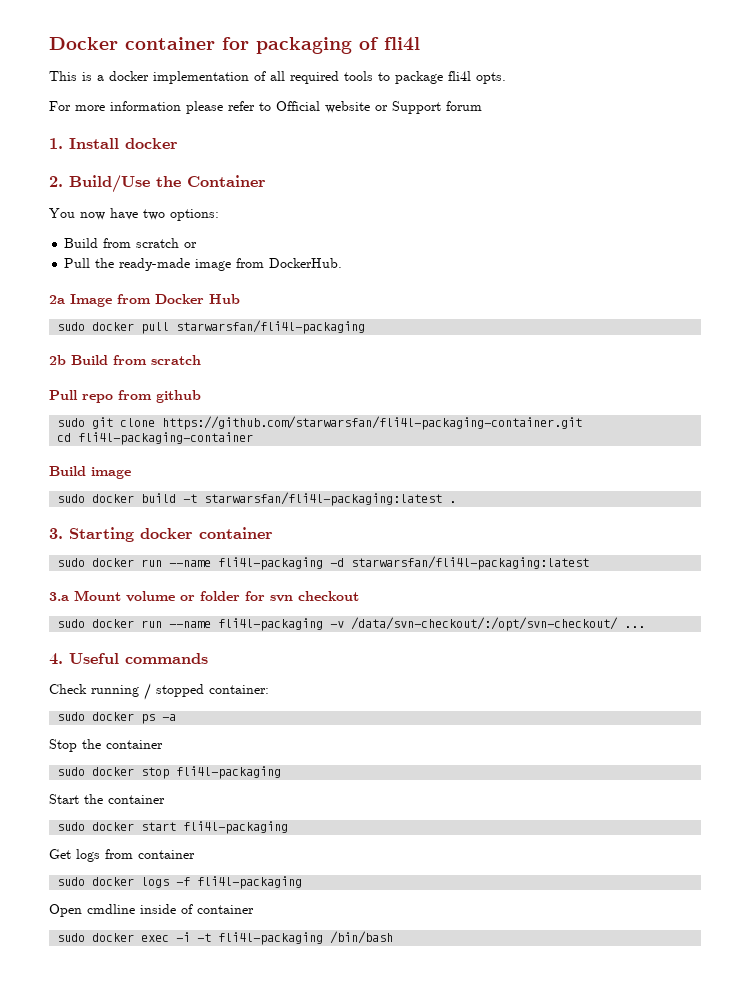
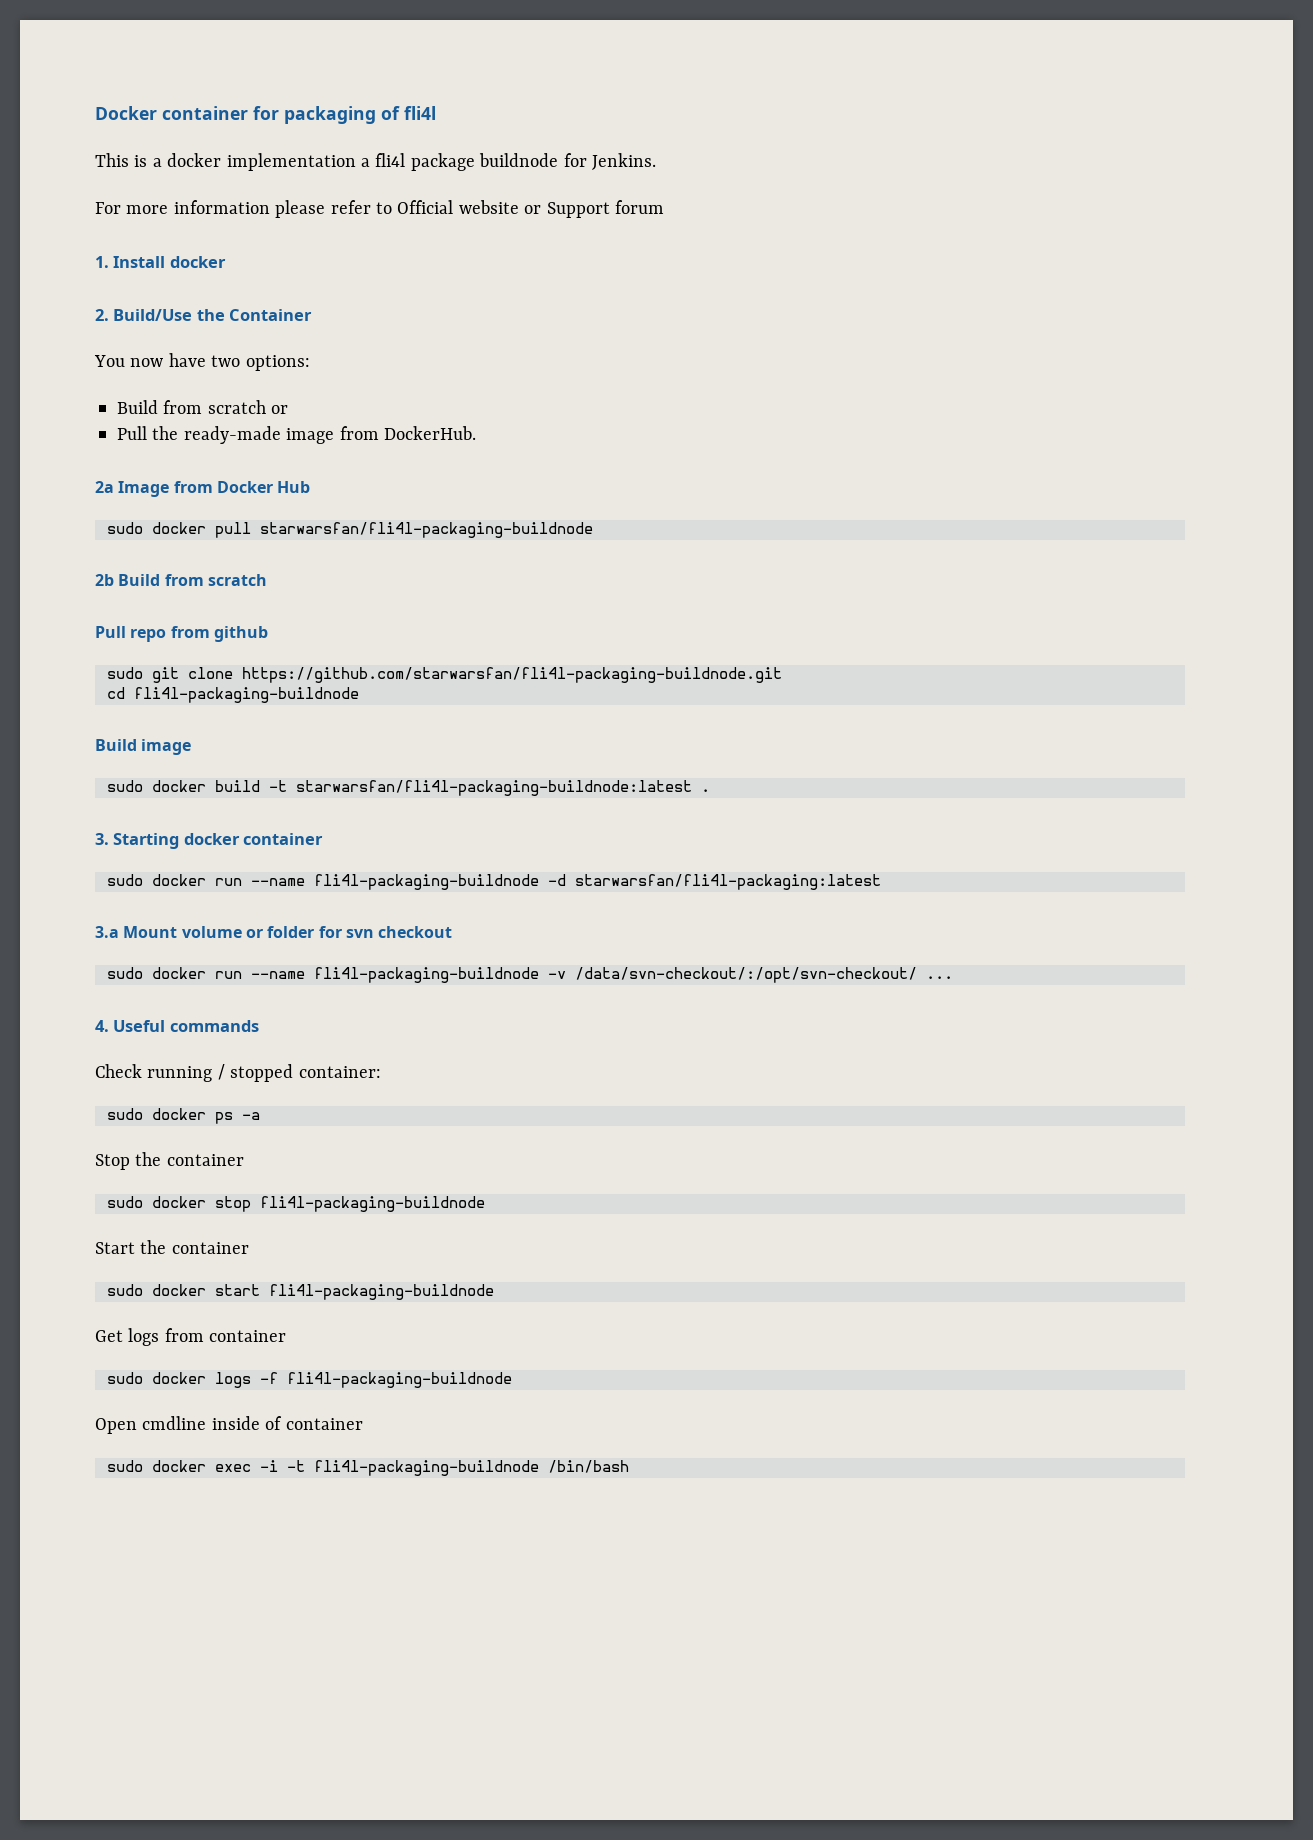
[254,71,506,84] of all required tools to package fli4l opts. -> [361,153,656,171] a fli4l package buildnode for Jenkins.
[176,320,366,334] starwarsfan/fli4l-packaging -> [260,522,593,538] starwarsfan/fli4l-packaging-buildnode
[162,416,583,430] https://github.com/starwarsfan/fli4l-packaging-container.git -> [242,667,782,683] https://github.com/starwarsfan/fli4l-packaging-buildnode.git
[78,432,254,445] fli4l-packaging-container -> [134,687,359,703] fli4l-packaging-buildnode
[204,492,443,506] starwarsfan/fli4l-packaging:latest -> [296,780,692,796] starwarsfan/fli4l-packaging-buildnode:latest
[218,557,324,570] fli4l-packaging -> [314,874,539,890] fli4l-packaging-buildnode
[218,618,324,631] fli4l-packaging -> [314,967,539,983] fli4l-packaging-buildnode
[176,766,282,779] fli4l-packaging -> [260,1196,485,1212] fli4l-packaging-buildnode
[183,821,289,834] fli4l-packaging -> [269,1284,494,1300] fli4l-packaging-buildnode
[197,876,303,889] fli4l-packaging -> [287,1372,512,1388] fli4l-packaging-buildnode
[218,932,324,945] fli4l-packaging -> [314,1460,539,1476] fli4l-packaging-buildnode

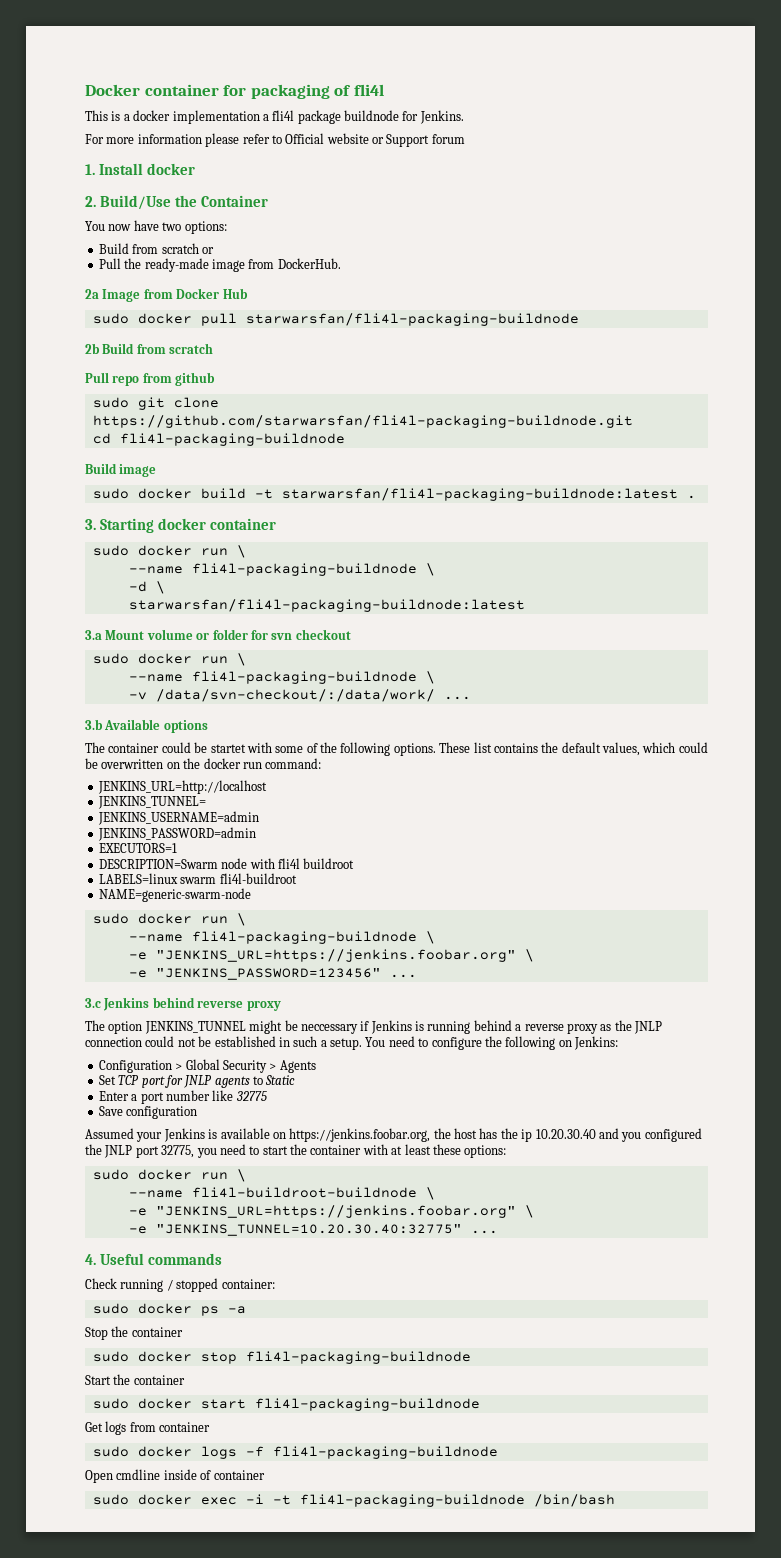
[251,874,881,890] --name fli4l-packaging-buildnode -d starwarsfan/fli4l-packaging:latest -> [236,545,246,558] [128,563,435,576] [128,581,165,594] [128,599,525,612] \ // --name fli4l-packaging-buildnode \ // -d \ // starwarsfan/fli4l-packaging-buildnode:latest
[251,967,917,983] --name fli4l-packaging-buildnode -v /data/svn-checkout/:/opt/svn-checkout/ -> [236,653,246,666] [128,671,435,684] [128,689,471,702] [85,719,208,733] [85,742,708,756] [85,758,322,769] [97,780,267,794] [97,796,206,809] [97,811,259,825] [97,827,256,841] [98,843,177,853] [98,858,355,869] [98,873,297,884] [98,888,251,902] [92,913,246,926] [128,931,435,944] [128,949,534,962] [128,968,417,980] [85,997,281,1011] [85,1020,662,1034] [85,1036,618,1050] [98,1059,316,1073] [98,1075,296,1088] [98,1090,267,1104] [98,1106,198,1119] [85,1128,702,1142] [85,1144,507,1158] [92,1169,246,1182] [128,1187,435,1200] [128,1205,534,1218] [128,1224,462,1236] \ // --name fli4l-packaging-buildnode \ // -v /data/svn-checkout/:/data/work/ ... // 3.b Available options // The container could be startet with some of the following options. These list contains the default values, which could be overwritten on the docker run command: // JENKINS_URL=http://localhost // JENKINS_TUNNEL= // JENKINS_USERNAME=admin // JENKINS_PASSWORD=admin // EXECUTORS=1 // DESCRIPTION=Swarm node with fli4l buildroot // LABELS=linux swarm fli4l-buildroot // NAME=generic-swarm-node // sudo docker run \ // --name fli4l-packaging-buildnode \ // -e "JENKINS_URL=https://jenkins.foobar.org" \ // -e "JENKINS_PASSWORD=123456" ... // 3.c Jenkins behind reverse proxy // The option JENKINS_TUNNEL might be neccessary if Jenkins is running behind a reverse proxy as the JNLP connection could not be established in such a setup. You need to configure the following on Jenkins: // Configuration > Global Security > Agents // Set TCP port for JNLP agents to Static // Enter a port number like 32775 // Save configuration // Assumed your Jenkins is available on https://jenkins.foobar.org, the host has the ip 10.20.30.40 and you configured the JNLP port 32775, you need to start the container with at least these options: // sudo docker run \ // --name fli4l-buildroot-buildnode \ // -e "JENKINS_URL=https://jenkins.foobar.org" \ // -e "JENKINS_TUNNEL=10.20.30.40:32775"

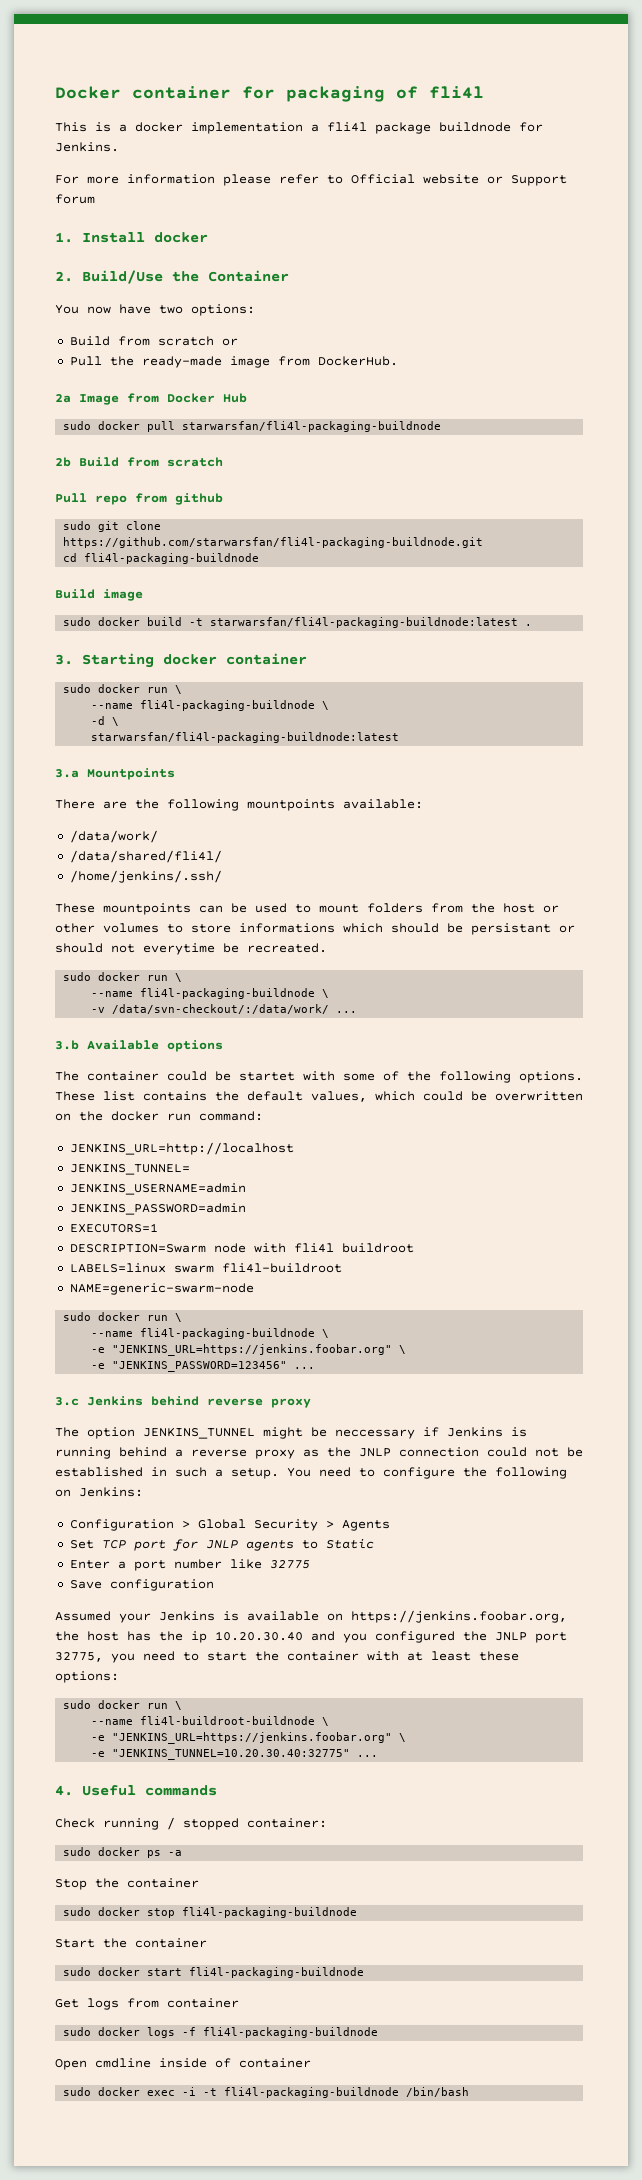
[105,629,351,640] Mount volume or folder for svn checkout -> [87,768,175,780] [55,799,423,811] [69,830,158,843] [69,850,222,863] [69,870,222,883] [55,903,559,915] [55,923,575,935] [55,943,327,955] Mountpoints // There are the following mountpoints available: // /data/work/ // /data/shared/fli4l/ // /home/jenkins/.ssh/ // These mountpoints can be used to mount folders from the host or other volumes to store informations which should be persistant or should not everytime be recreated.

